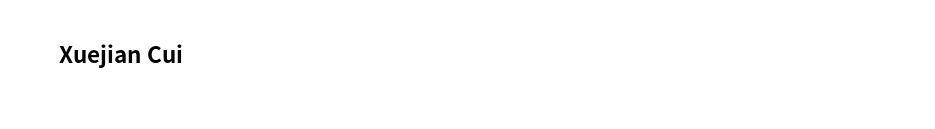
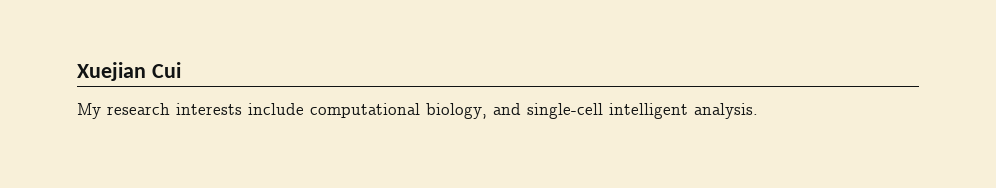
(184, 53) none -> [77,103,758,119] // My research interests include computational biology, and single-cell intelligent analysis.

